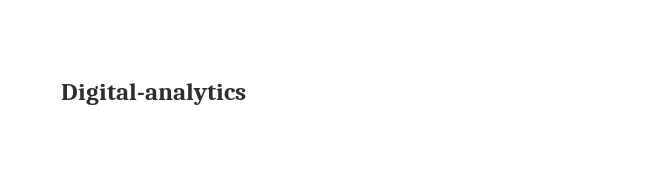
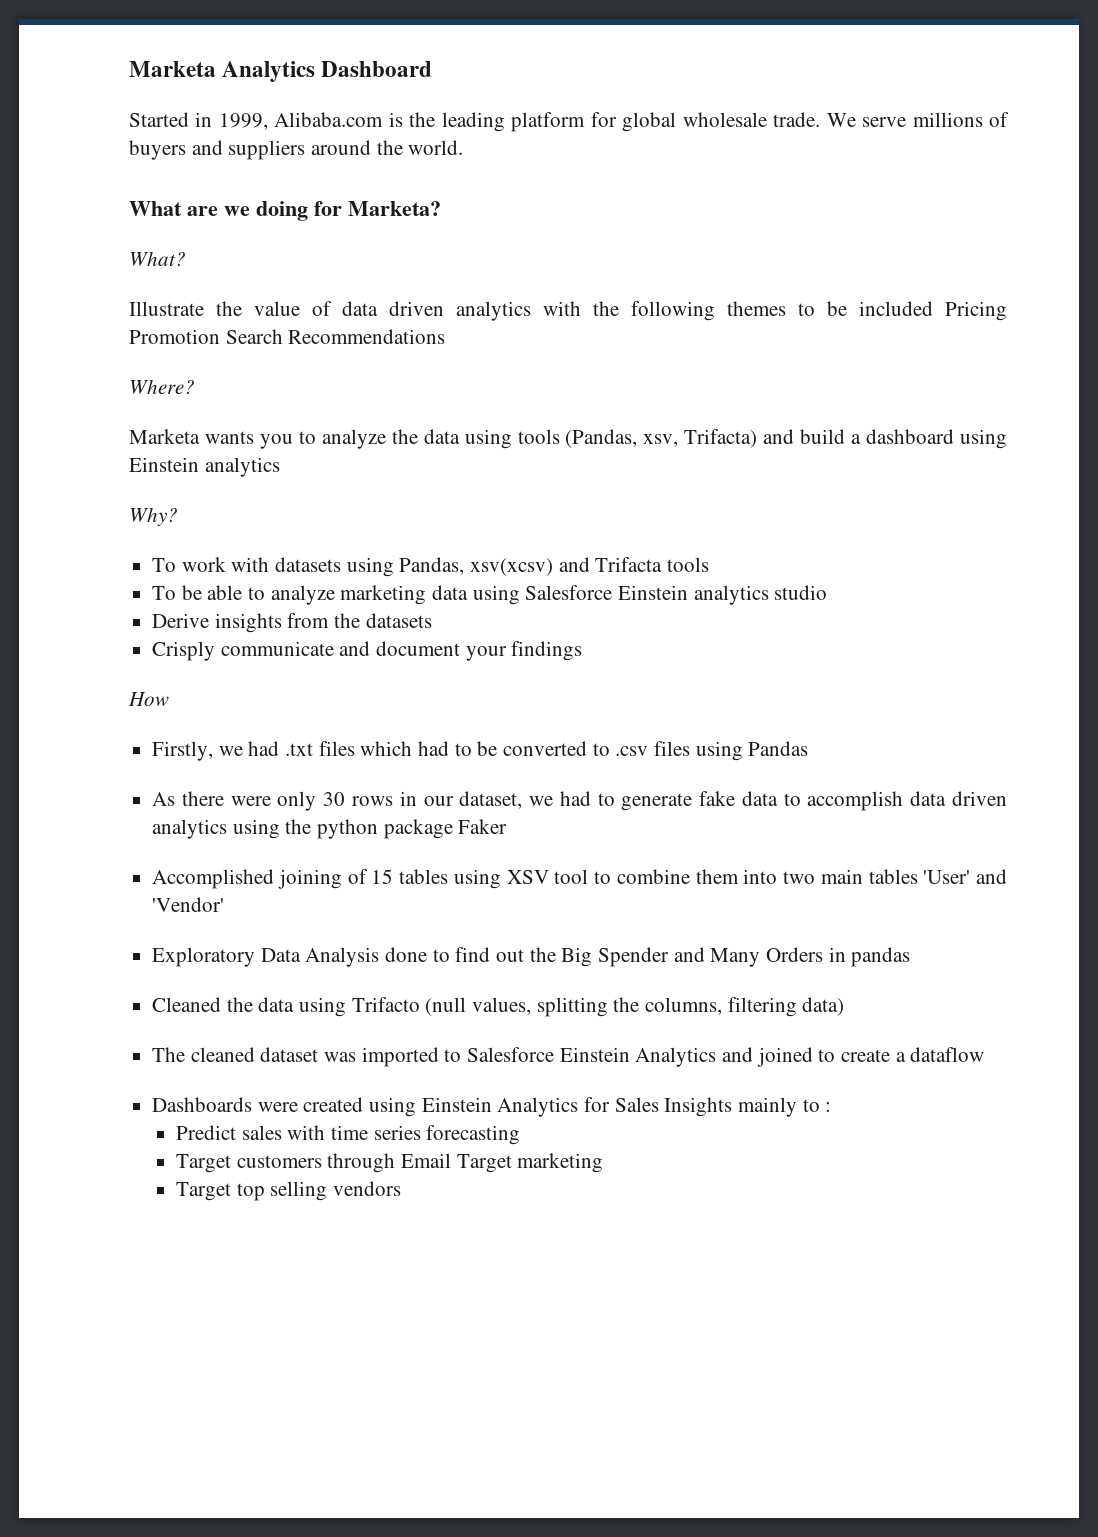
[61,83,246,105] Digital-analytics -> [129,61,433,82] [129,112,1009,132] [129,140,464,160] [129,201,441,221] [129,251,186,266] [129,301,1007,321] [129,329,446,344] [129,379,195,394] [129,429,1007,449] [129,457,280,477] [129,507,178,527] [152,557,710,577] [152,585,828,605] [152,613,432,633] [152,641,583,661] [128,692,169,706] [152,741,809,761] [152,791,1008,811] [152,819,508,839] [152,869,1007,889] [152,897,225,912] [152,947,911,967] [152,997,845,1017] [152,1047,985,1067] [152,1097,832,1117] [176,1125,521,1145] [176,1153,604,1173] [176,1181,402,1201] Marketa Analytics Dashboard // Started in 1999, Alibaba.com is the leading platform for global wholesale trade. We serve millions of buyers and suppliers around the world. // What are we doing for Marketa? // What? // Illustrate the value of data driven analytics with the following themes to be included Pricing Promotion Search Recommendations // Where? // Marketa wants you to analyze the data using tools (Pandas, xsv, Trifacta) and build a dashboard using Einstein analytics // Why? // To work with datasets using Pandas, xsv(xcsv) and Trifacta tools // To be able to analyze marketing data using Salesforce Einstein analytics studio // Derive insights from the datasets // Crisply communicate and document your findings // How // Firstly, we had .txt files which had to be converted to .csv files using Pandas // As there were only 30 rows in our dataset, we had to generate fake data to accomplish data driven analytics using the python package Faker // Accomplished joining of 15 tables using XSV tool to combine them into two main tables 'User' and 'Vendor' // Exploratory Data Analysis done to find out the Big Spender and Many Orders in pandas // Cleaned the data using Trifacto (null values, splitting the columns, filtering data) // The cleaned dataset was imported to Salesforce Einstein Analytics and joined to create a dataflow // Dashboards were created using Einstein Analytics for Sales Insights mainly to : // Predict sales with time series forecasting // Target customers through Email Target marketing // Target top selling vendors

